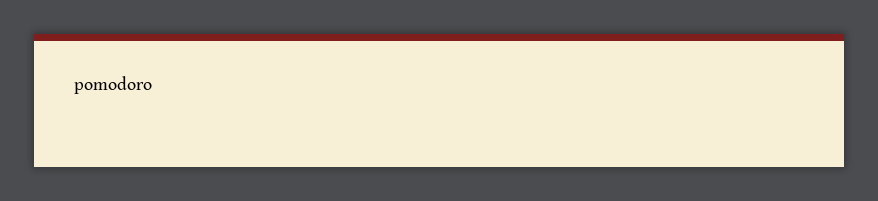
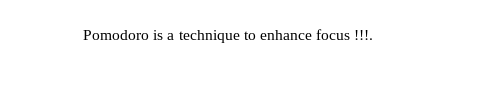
[74,76,152,94] pomodoro -> [83,29,374,43] Pomodoro is a technique to enhance focus !!!.

